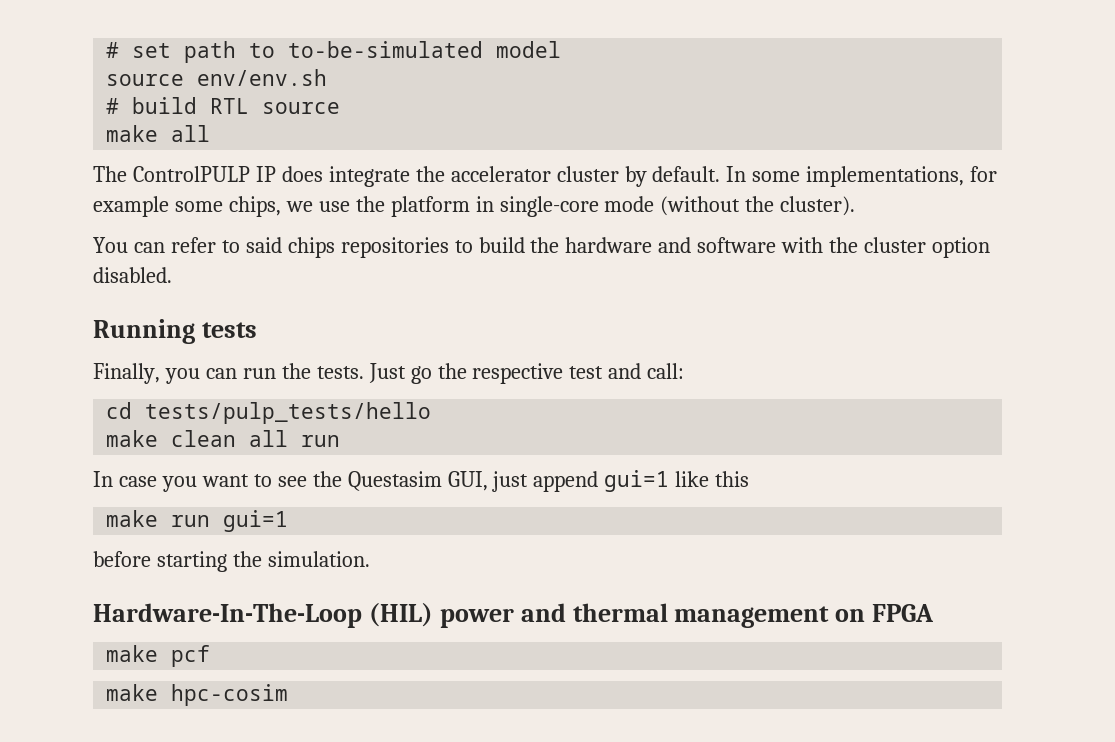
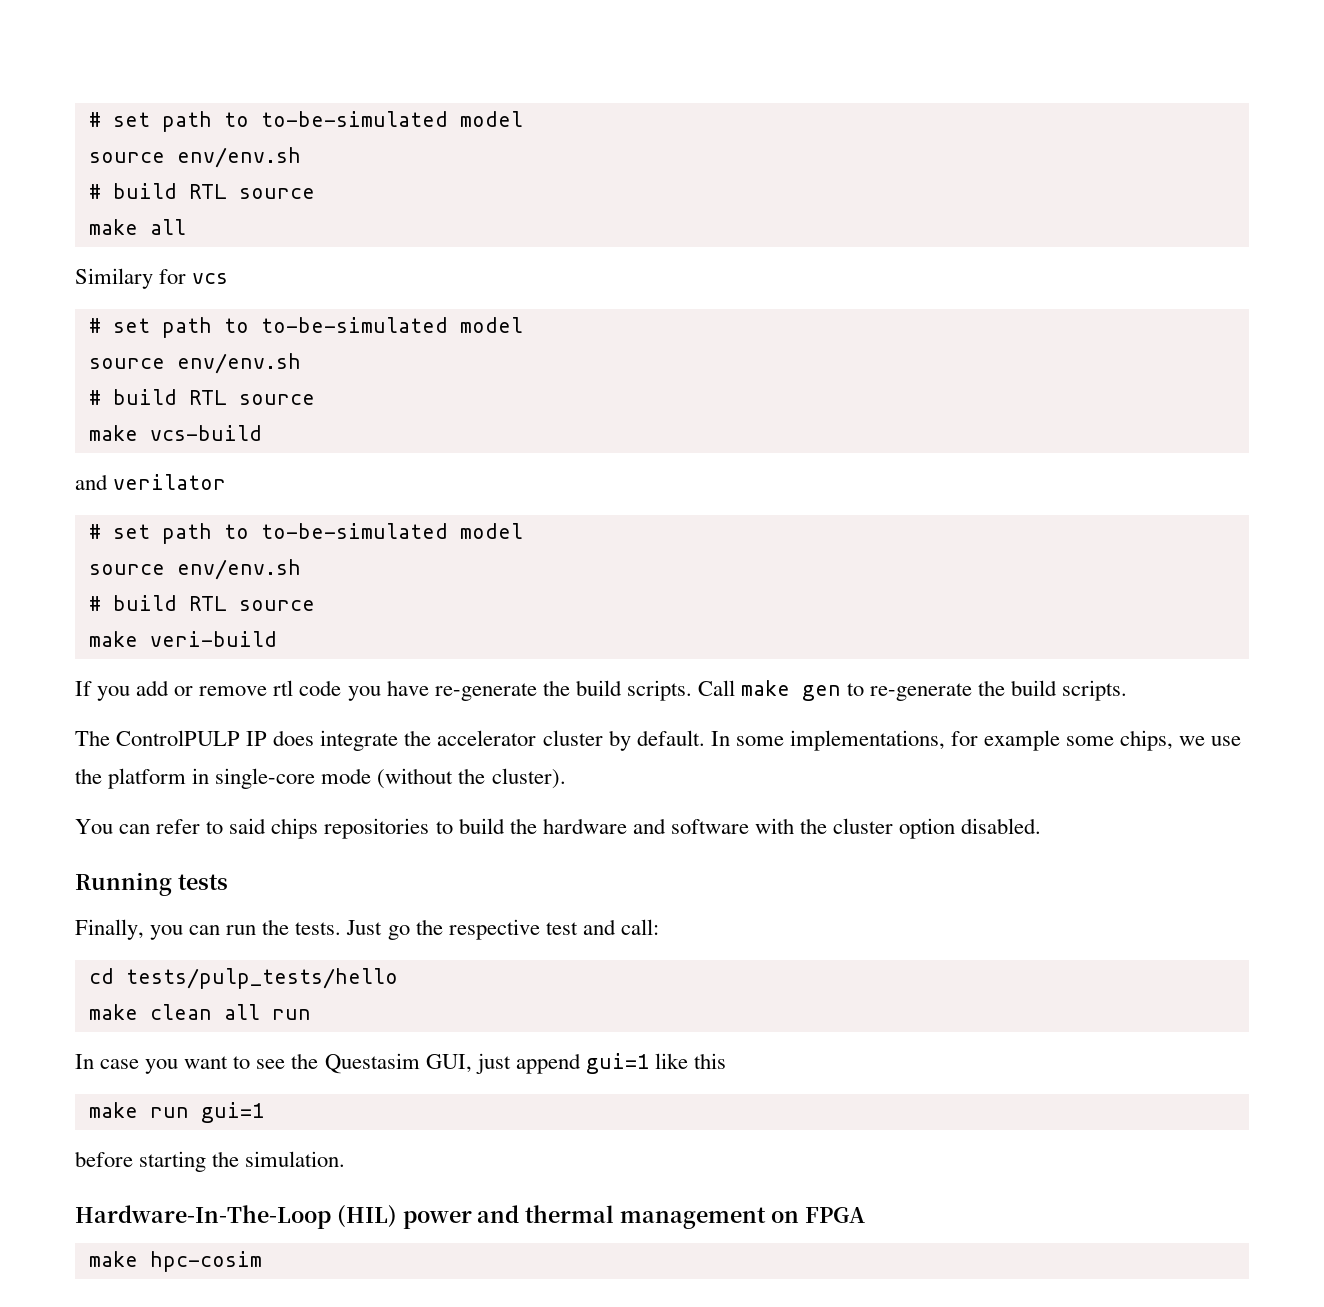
(211, 133) none -> [75,268,229,289] [88,317,523,338] [88,353,301,374] [88,389,315,405] [88,425,262,441] [75,474,227,490] [88,523,523,544] [88,559,301,580] [88,595,315,611] [88,631,277,647] [75,680,1128,701] // Similary for vcs // # set path to to-be-simulated model // source env/env.sh // # build RTL source // make vcs-build // and verilator // # set path to to-be-simulated model // source env/env.sh // # build RTL source // make veri-build // If you add or remove rtl code you have re-generate the build scripts. Call make gen to re-generate the build scripts.
[106,645,211,667] // make pcf -> (865, 1215) none

